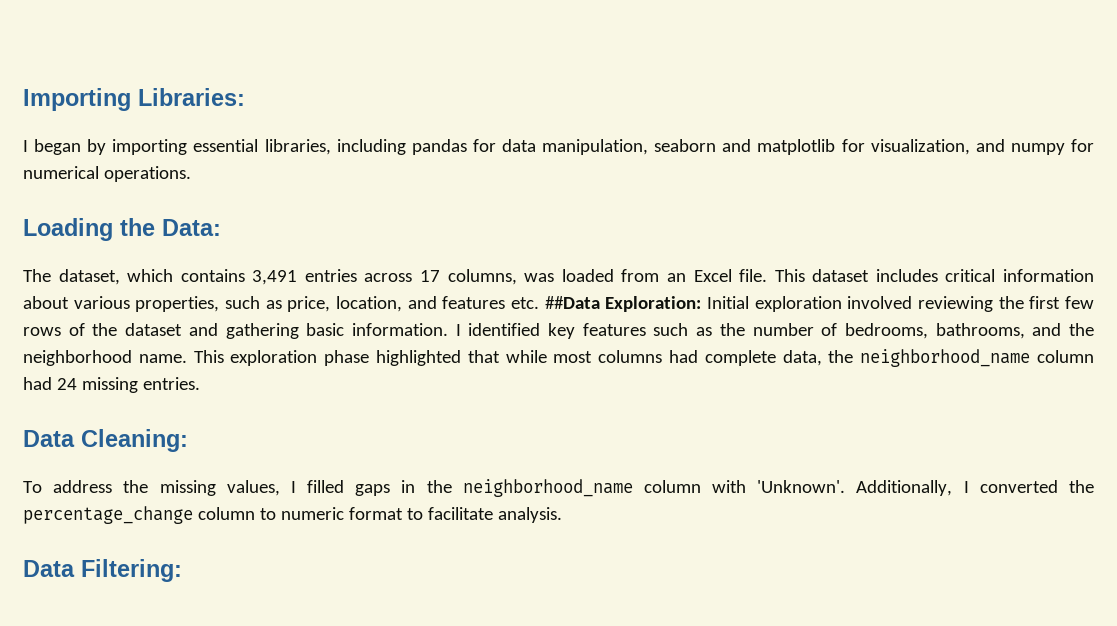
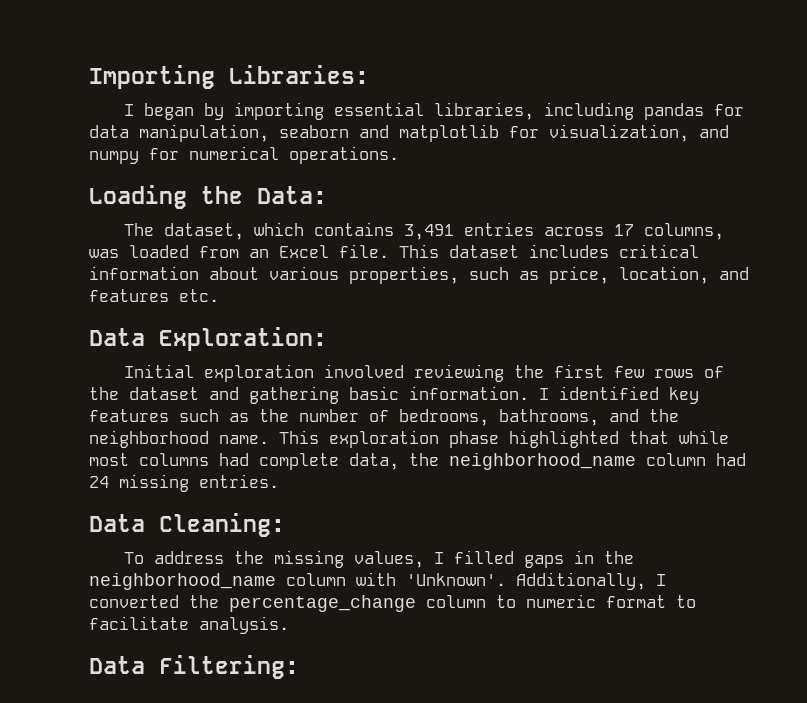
[544,296,600,309] ##Data -> [89,328,145,346] // Data
(702, 304) none -> (327, 339) //

